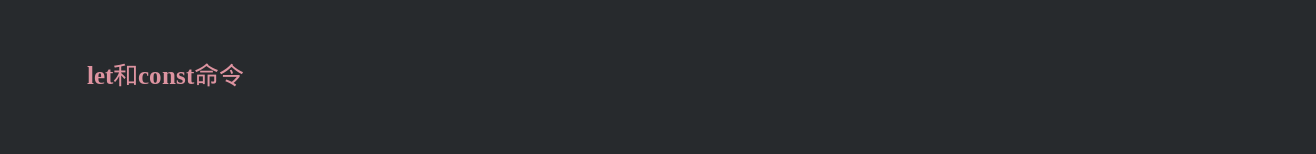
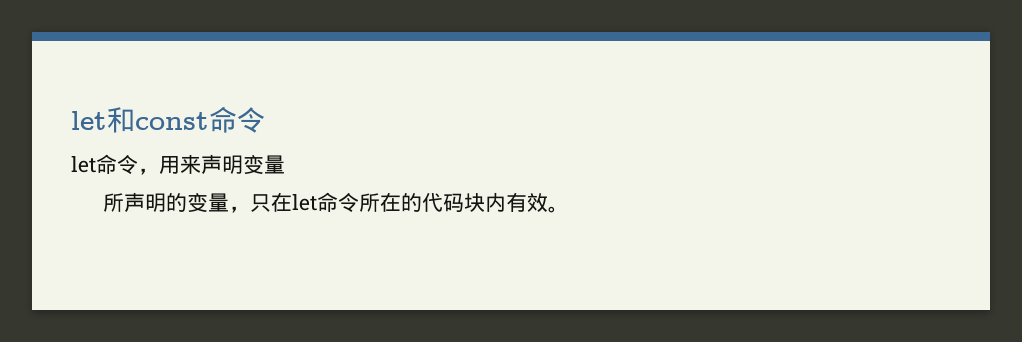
(244, 75) none -> [71,154,285,175] [102,192,569,213] // let命令，用来声明变量 // 所声明的变量，只在let命令所在的代码块内有效。

